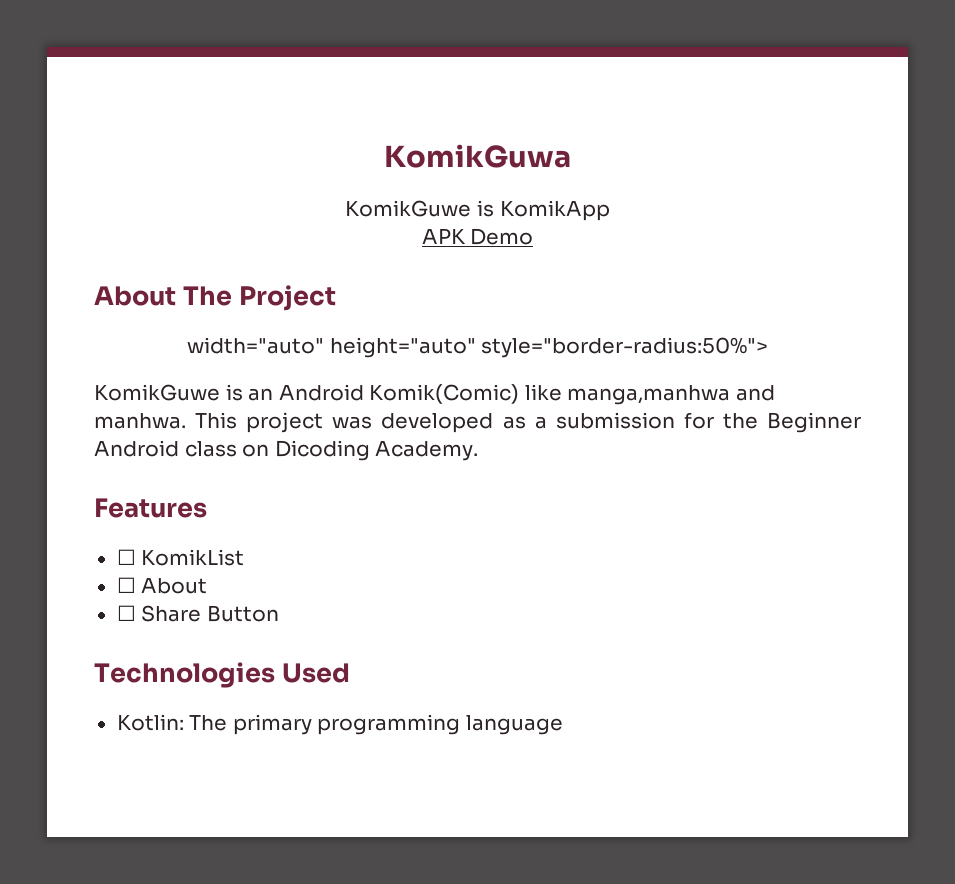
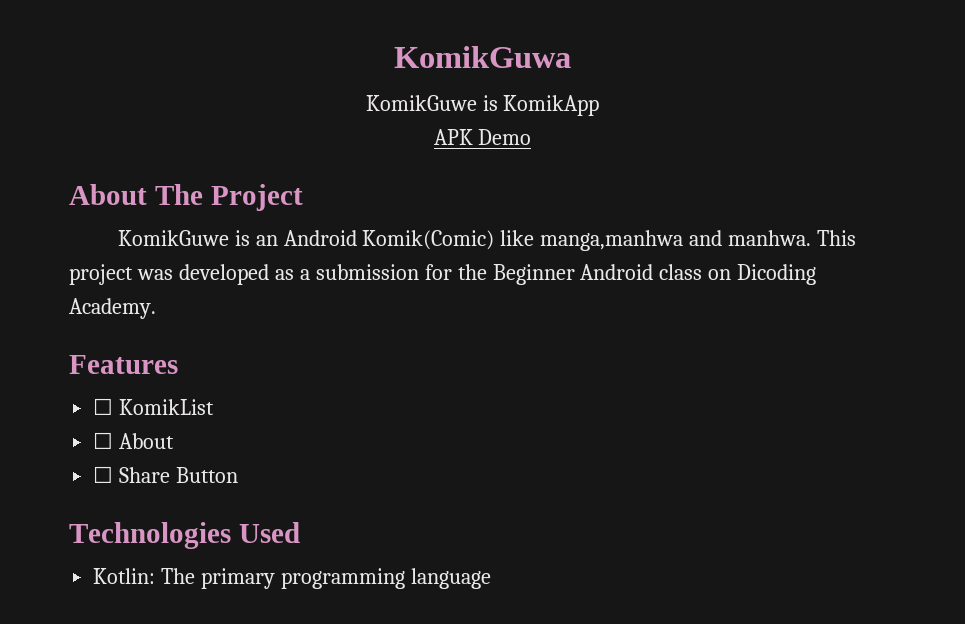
[186,337,769,358] // width="auto" height="auto" style="border-radius:50%"> -> (303, 197) none

